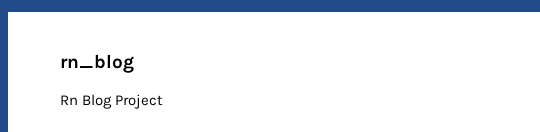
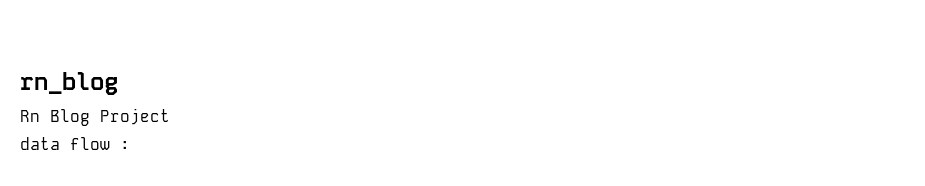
(164, 101) none -> [20,137,130,150] // data flow :

